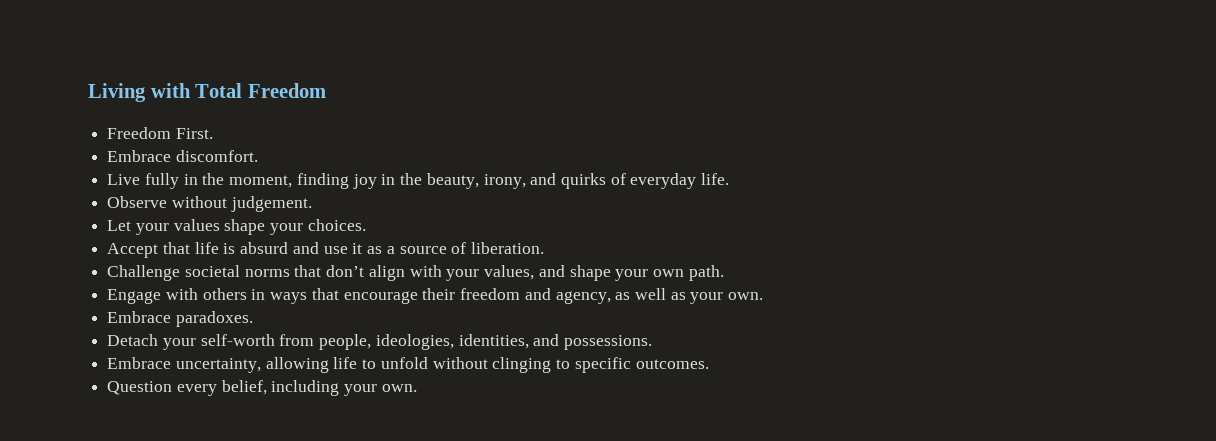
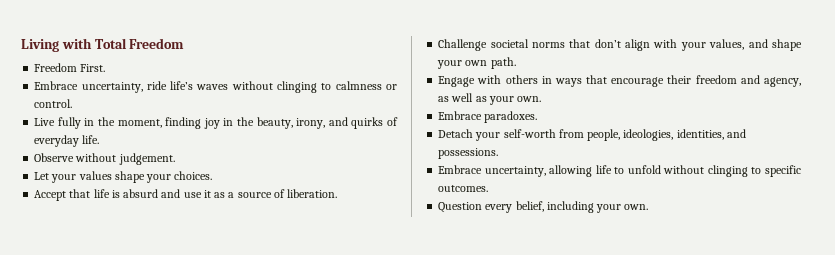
[175,150,258,162] discomfort. -> [81,81,398,93] [34,99,73,108] uncertainty, ride life’s waves without clinging to calmness or control.

